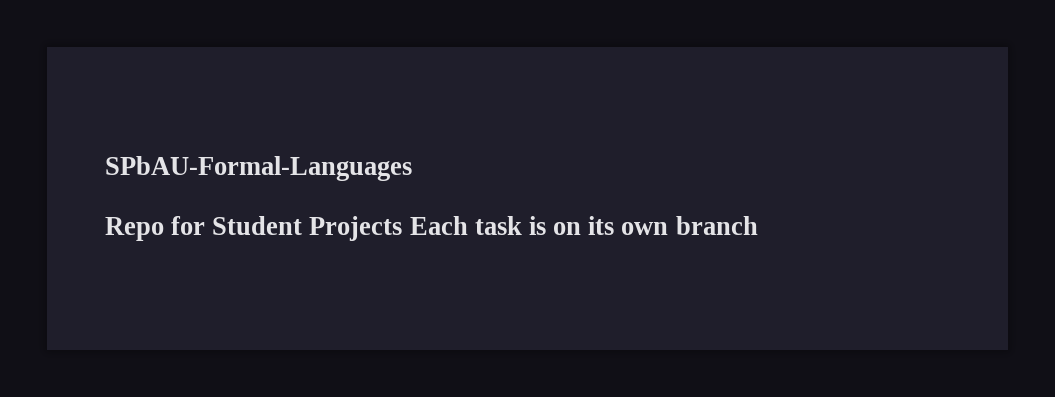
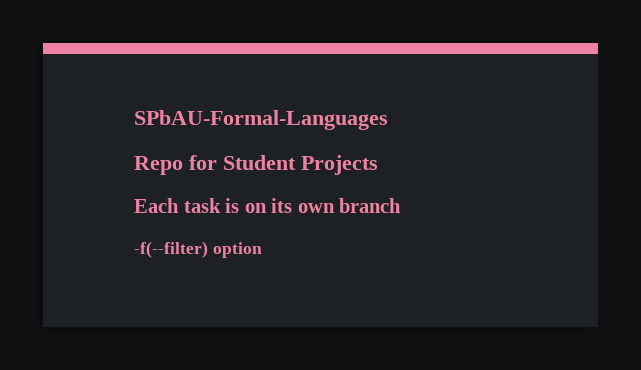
(403, 228) none -> (378, 165) //
(758, 225) none -> [134,241,262,258] // -f(--filter) option

